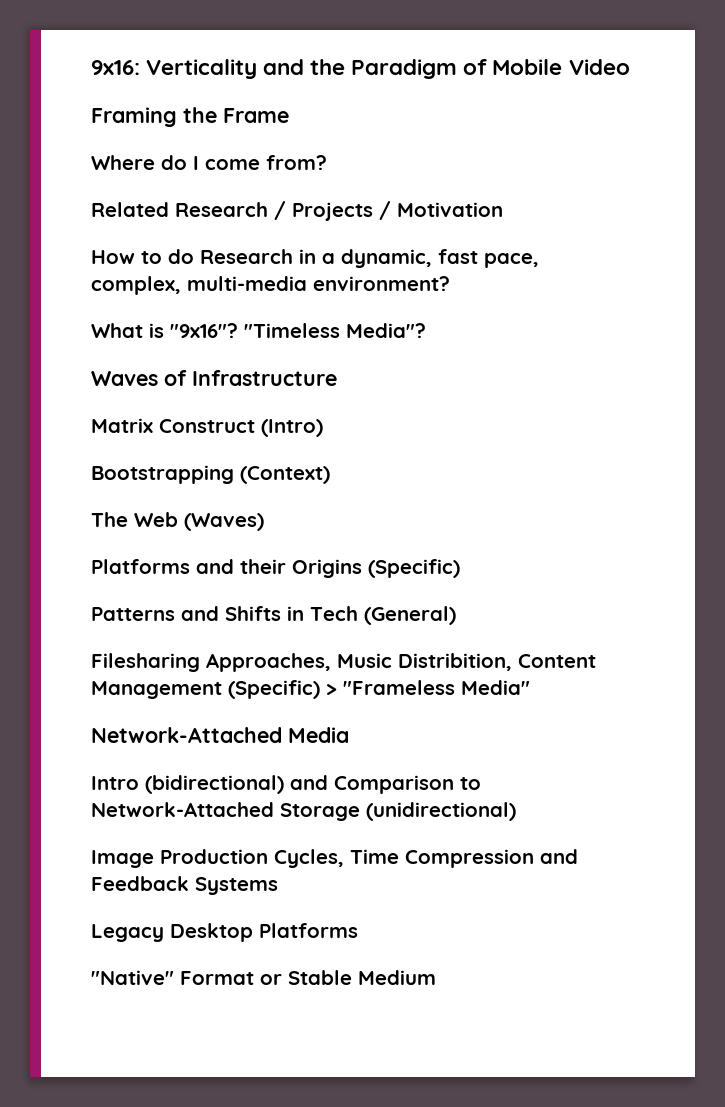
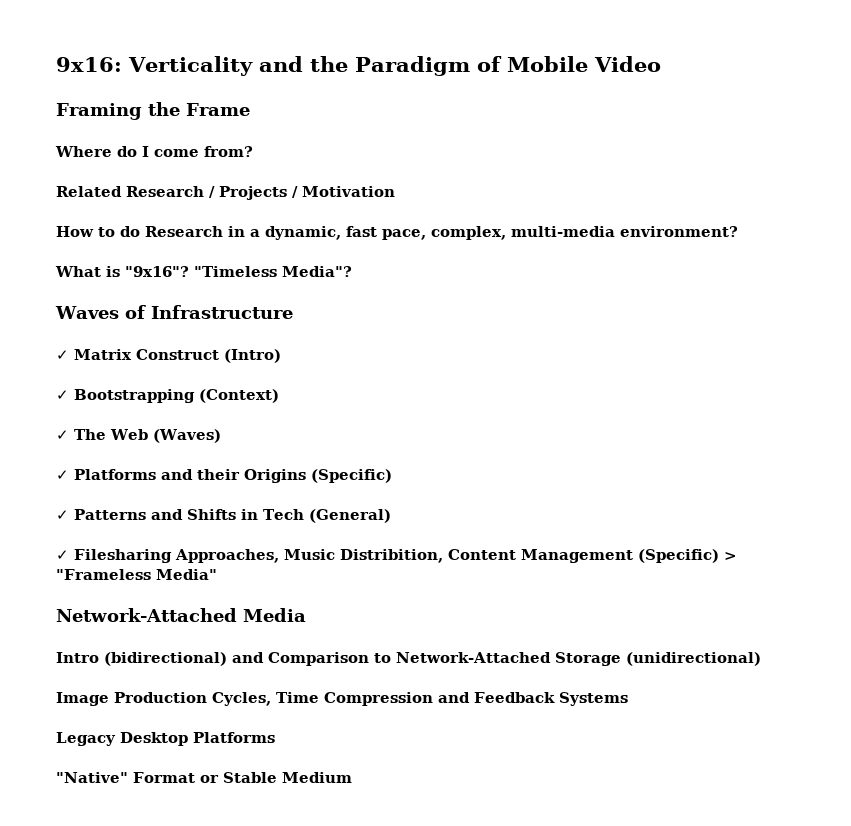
(337, 378) none -> [56,350,69,360] ✓
(323, 428) none -> [56,390,69,400] ✓
(330, 475) none -> [56,430,69,440] ✓
(264, 522) none -> [56,470,69,480] ✓
(460, 568) none -> [56,510,69,520] ✓
(456, 615) none -> [56,550,69,560] ✓

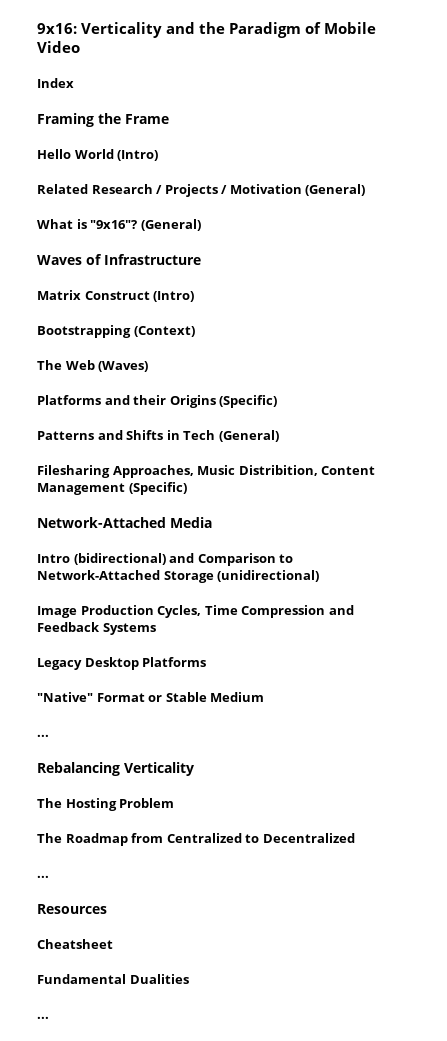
(661, 64) none -> [37,78,74,88] // Index
[55,146,253,157] Where do I come from? -> [37,149,159,161] Hello World (Intro)
[56,226,738,240] // How to do Research in a dynamic, fast pace, complex, multi-media environment? -> [305,184,366,196] (General)
[194,266,352,277] "Timeless Media"? -> [140,219,201,231] (General)
[56,350,69,360] ✓ -> (201, 259) none
[56,390,69,400] ✓ -> (195, 296) none
[56,430,69,440] ✓ -> (195, 331) none
[56,470,69,480] ✓ -> (149, 366) none
[56,510,69,520] ✓ -> (278, 401) none
[56,550,69,560] ✓ -> (279, 436) none
[724,552,737,560] [56,569,217,580] > "Frameless Media" -> (187, 488) none
(352, 777) none -> [37,734,49,737] [37,762,194,776] [37,798,175,811] [37,833,355,846] [37,875,49,878] [37,904,107,914] [37,939,113,949] [37,974,189,984] [37,1016,49,1019] // ... // Rebalancing Verticality // The Hosting Problem // The Roadmap from Centralized to Decentralized // ... // Resources // Cheatsheet // Fundamental Dualities // ...

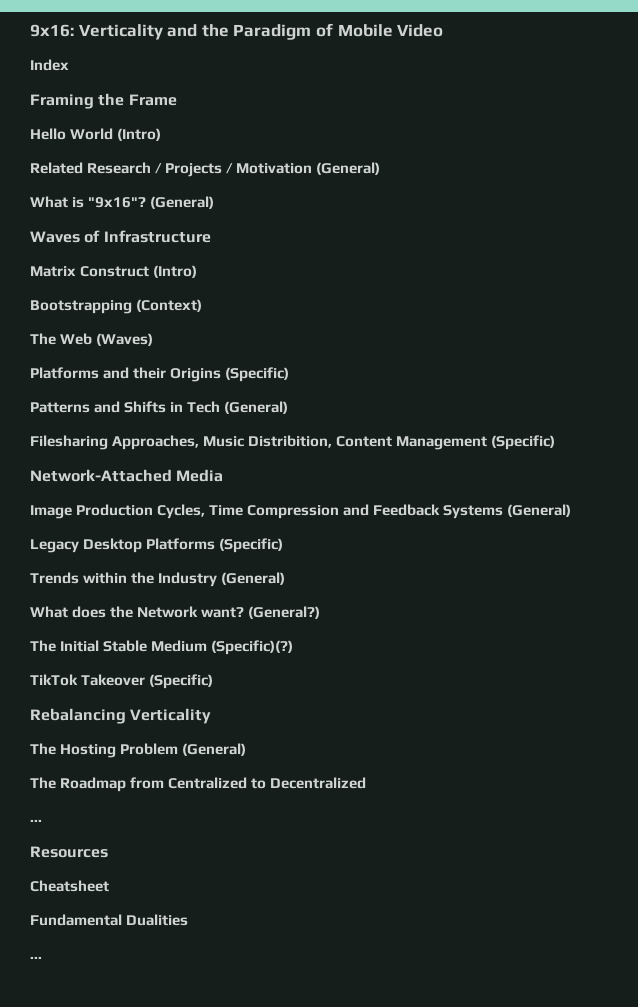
[37,553,294,566] [37,570,320,583] // Intro (bidirectional) and Comparison to Network-Attached Storage (unidirectional) -> (224, 475) none
(156, 629) none -> [507,504,572,517] (General)
[37,692,265,702] [37,734,49,737] // "Native" Format or Stable Medium // ... -> [219,538,284,553] [30,572,286,587] [30,606,321,619] [30,640,294,655] [30,674,214,689] (Specific) // Trends within the Industry (General) // What does the Network want? (General?) // The Initial Stable Medium (Specific)(?) // TikTok Takeover (Specific)
(175, 803) none -> [182,743,247,756] (General)

